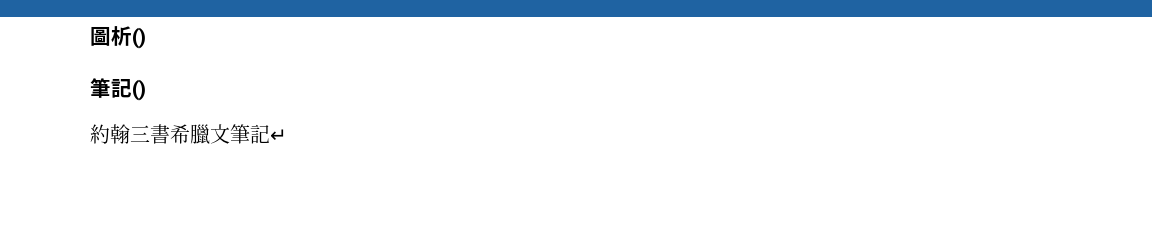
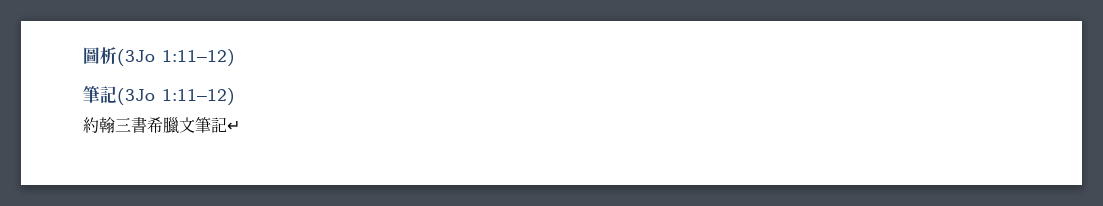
[132,27,146,49] [90,78,146,101] () // 筆記() -> [117,49,235,67] [83,85,235,106] (3Jo 1:11–12) // 筆記(3Jo 1:11–12)

